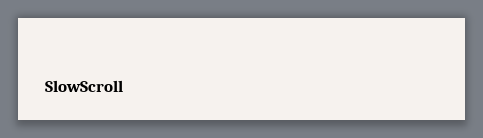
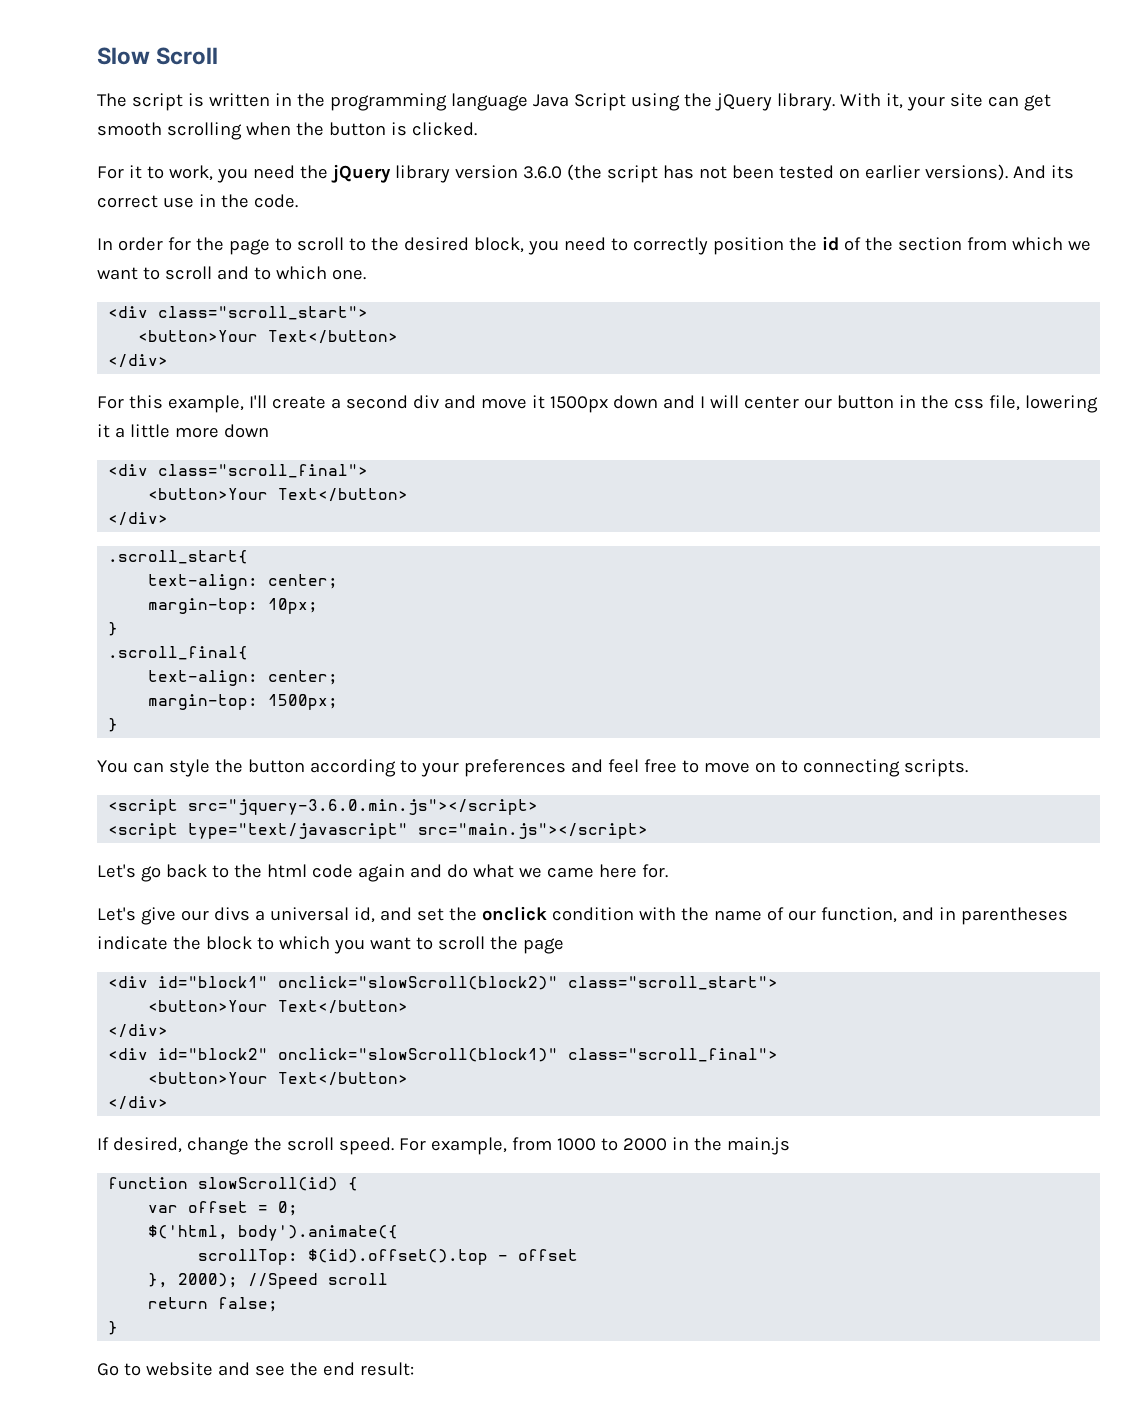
[45,80,123,92] SlowScroll -> [97,47,219,65] [97,93,1051,111] [97,122,477,140] [97,164,1074,183] [97,194,298,208] [97,236,1091,255] [97,266,366,280] [108,306,369,320] [138,330,399,344] [108,354,169,368] [97,395,1098,413] [97,424,269,438] [108,464,369,478] [148,488,409,502] [108,512,169,526] [108,550,249,564] [148,574,339,590] [148,598,319,614] [108,622,119,636] [108,646,249,660] [148,670,339,686] [148,694,339,710] [108,718,119,732] [97,759,968,777] [108,799,539,815] [108,823,649,839] [97,864,668,882] [97,906,1068,925] [97,936,564,954] [108,976,779,990] [148,1000,409,1014] [108,1024,169,1038] [108,1048,779,1062] [148,1072,409,1086] [108,1096,169,1110] [97,1137,790,1155] [108,1177,359,1191] [148,1201,299,1216] [148,1225,399,1241] [198,1249,579,1265] [148,1273,389,1289] [148,1297,279,1312] [108,1321,119,1335] [97,1362,414,1376] Slow Scroll // The script is written in the programming language Java Script using the jQuery library. With it, your site can get smooth scrolling when the button is clicked. // For it to work, you need the jQuery library version 3.6.0 (the script has not been tested on earlier versions). And its correct use in the code. // In order for the page to scroll to the desired block, you need to correctly position the id of the section from which we want to scroll and to which one. // <div class="scroll_start"> // <button>Your Text</button> // </div> // For this example, I'll create a second div and move it 1500px down and I will center our button in the css file, lowering it a little more down // <div class="scroll_final"> // <button>Your Text</button> // </div> // .scroll_start{ // text-align: center; // margin-top: 10px; // } // .scroll_final{ // text-align: center; // margin-top: 1500px; // } // You can style the button according to your preferences and feel free to move on to connecting scripts. // <script src="jquery-3.6.0.min.js"></script> // <script type="text/javascript" src="main.js"></script> // Let's go back to the html code again and do what we came here for. // Let's give our divs a universal id, and set the onclick condition with the name of our function, and in parentheses indicate the block to which you want to scroll the page // <div id="block1" onclick="slowScroll(block2)" class="scroll_start"> // <button>Your Text</button> // </div> // <div id="block2" onclick="slowScroll(block1)" class="scroll_final"> // <button>Your Text</button> // </div> // If desired, change the scroll speed. For example, from 1000 to 2000 in the main.js // function slowScroll(id) { // var offset = 0; // $('html, body').animate({ // scrollTop: $(id).offset().top - offset // }, 2000); //Speed scroll // return false; // } // Go to website and see the end result:

